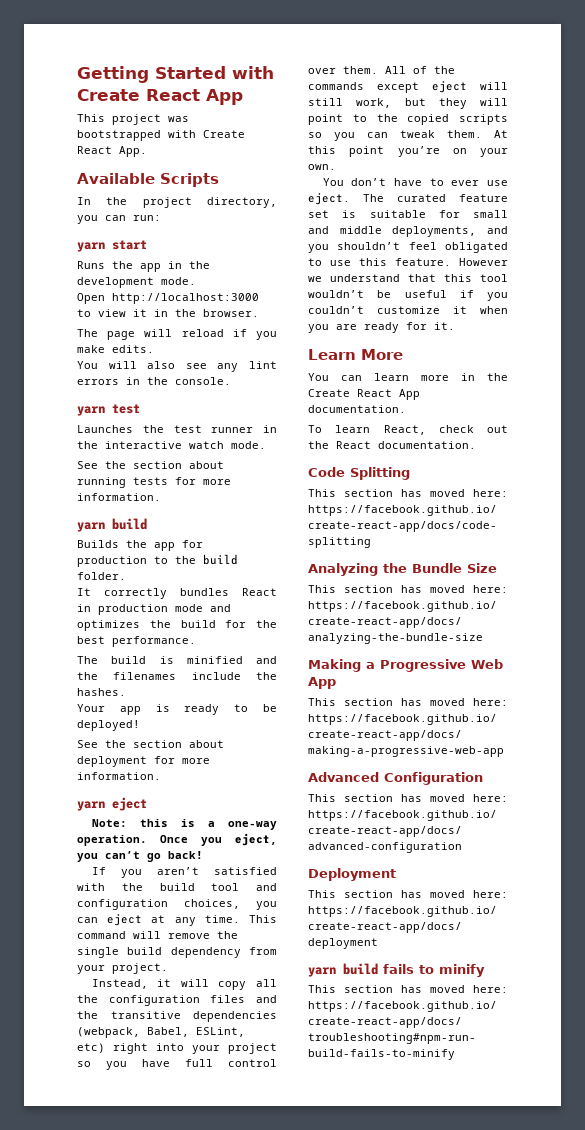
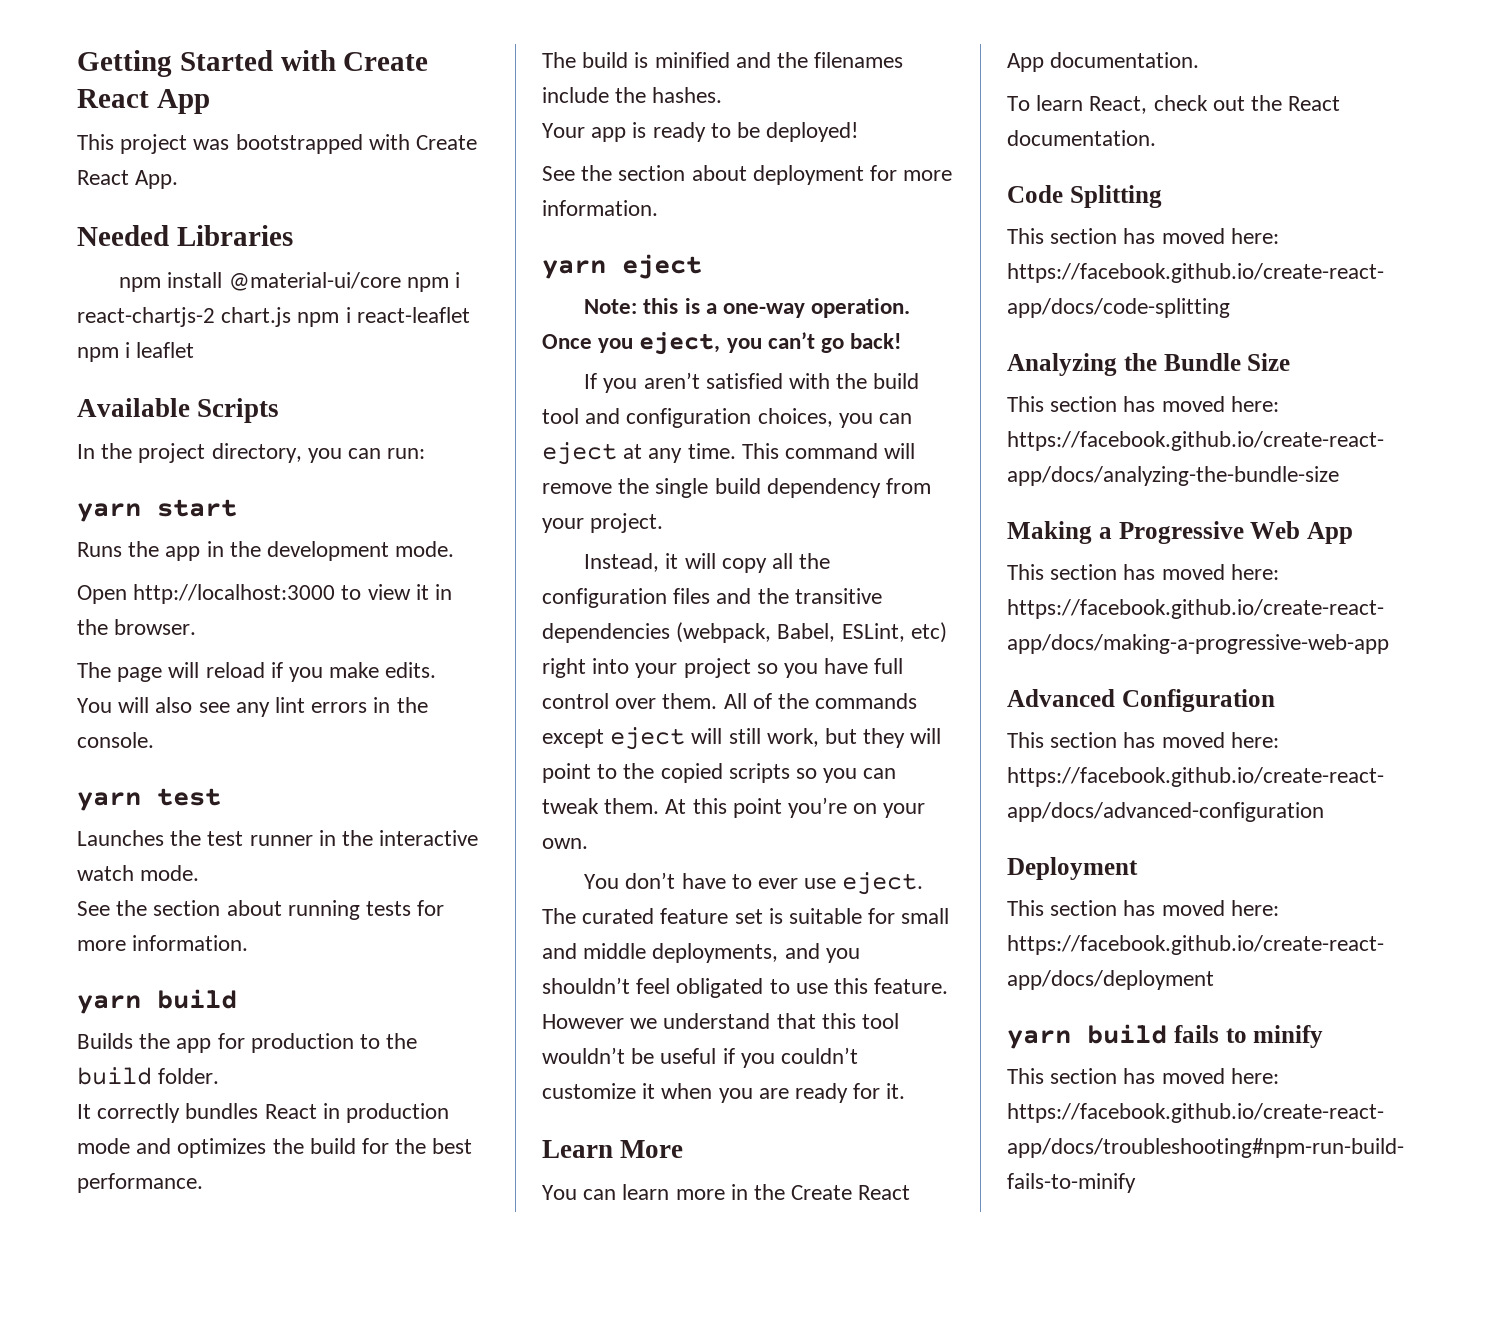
(147, 151) none -> [77,225,293,246] [119,272,461,292] [77,307,470,327] [77,342,195,362] // Needed Libraries // npm install @material-ui/core npm i react-chartjs-2 chart.js npm i react-leaflet npm i leaflet

